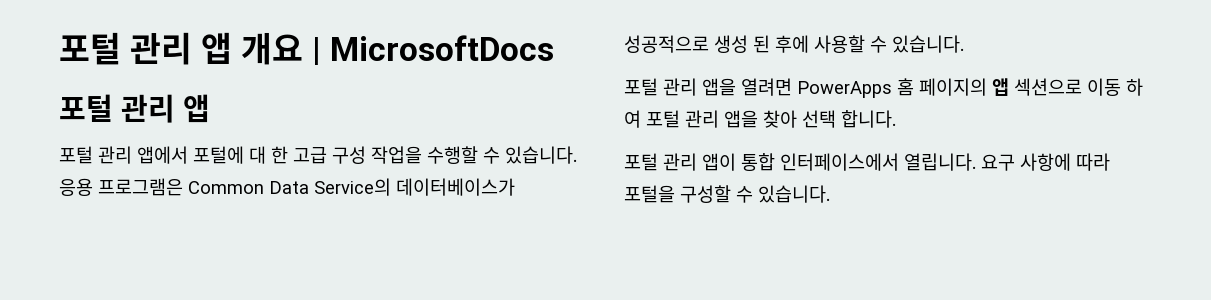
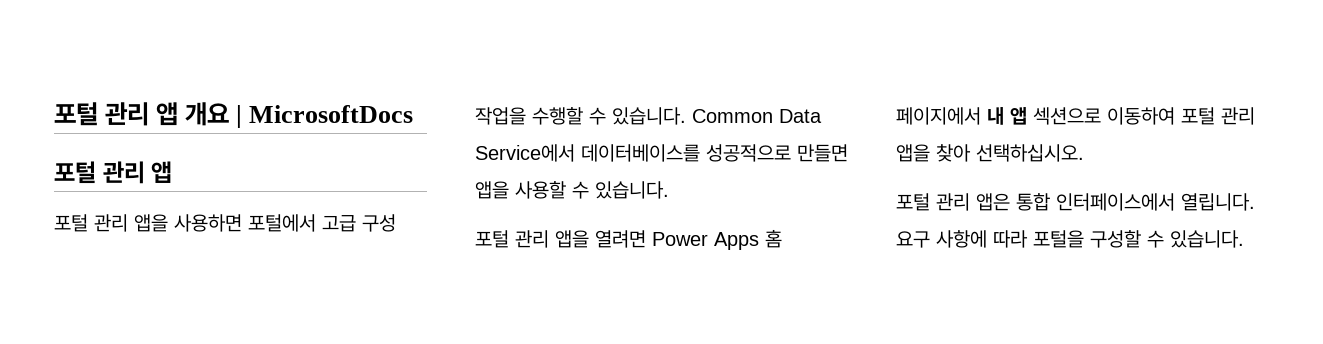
[137,146,288,164] 앱에서 포털에 대 한 -> [134,214,316,232] 앱을 사용하면 포털에서
[59,178,515,196] [624,35,809,53] 응용 프로그램은 Common Data Service의 데이터베이스가 성공적으로 생성 된 후에 -> [692,109,822,123] [475,144,848,162] [475,181,509,199] Common Data Service에서 데이터베이스를 성공적으로 만들면 앱을
[797,78,1143,98] [624,110,641,128] PowerApps 홈 페이지의 앱 섹션으로 이동 하 여 -> [652,229,782,250] [896,107,1175,125] Power Apps 홈 페이지에서 내 앱 섹션으로 이동하여
[802,110,896,128] [624,153,736,171] 선택 합니다. // 포털 관리 앱이 -> [976,144,1084,162] [896,193,1010,211] 선택하십시오. // 포털 관리 앱은

